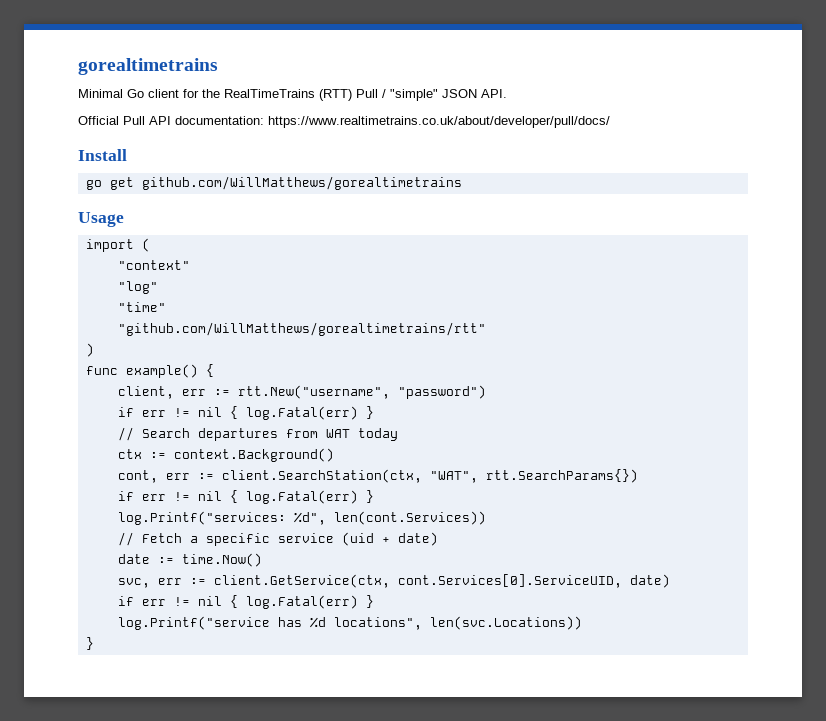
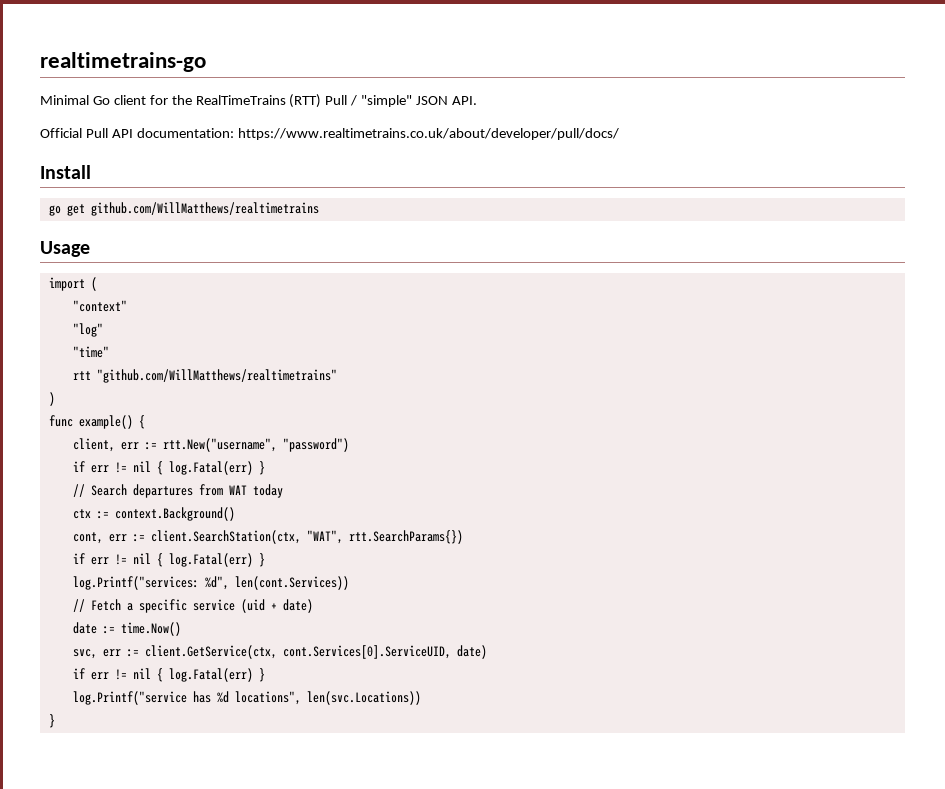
[78,58,218,75] gorealtimetrains -> [40,52,206,72] realtimetrains-go
[141,176,462,190] github.com/WillMatthews/gorealtimetrains -> [90,202,319,216] github.com/WillMatthews/realtimetrains
[117,322,486,336] "github.com/WillMatthews/gorealtimetrains/rtt" -> [72,369,337,383] rtt "github.com/WillMatthews/realtimetrains"

